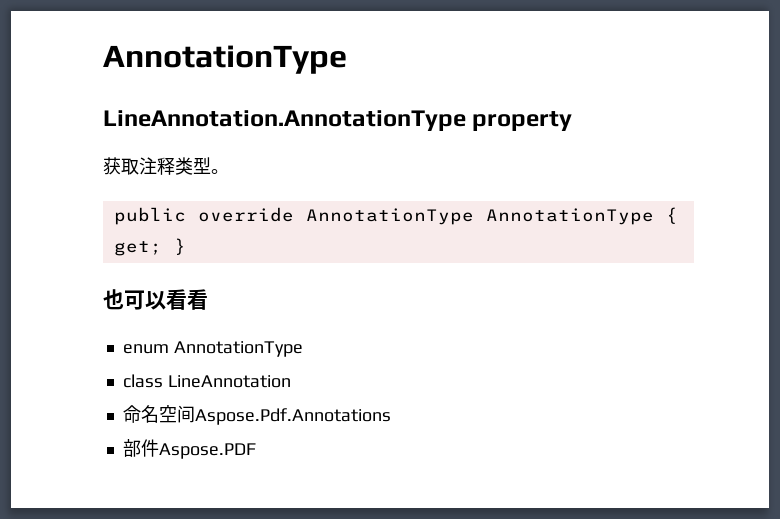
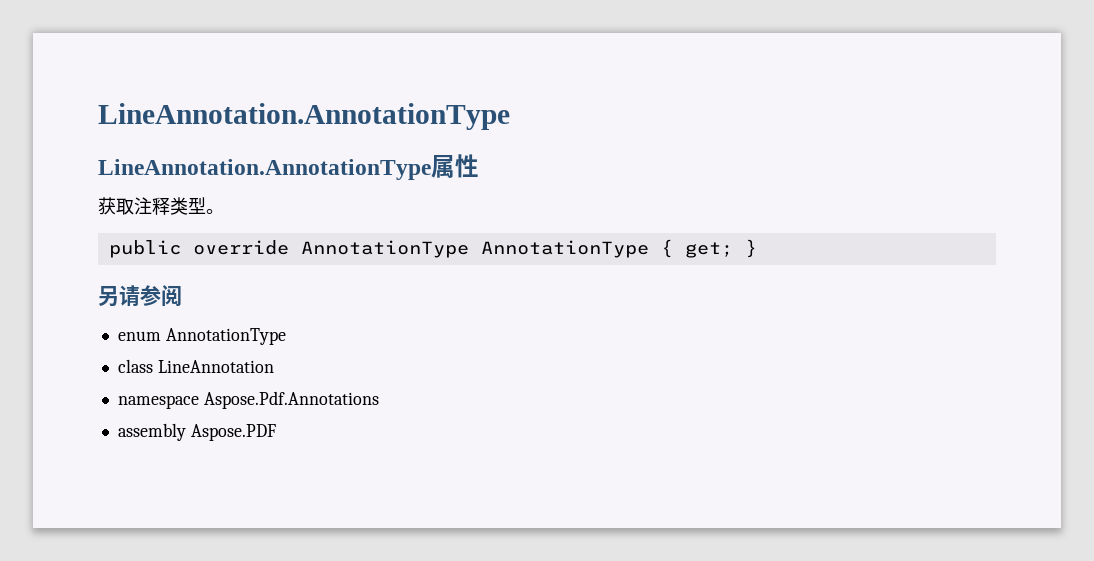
[103,45,347,74] [103,110,573,131] AnnotationType // LineAnnotation.AnnotationType property -> [98,103,510,130] [98,154,479,180] LineAnnotation.AnnotationType // LineAnnotation.AnnotationType属性
[103,289,208,310] 也可以看看 -> [98,285,182,307] 另请参阅
[122,405,195,423] 命名空间 -> [117,395,199,409] namespace
[122,439,159,457] 部件 -> [117,423,186,441] assembly

